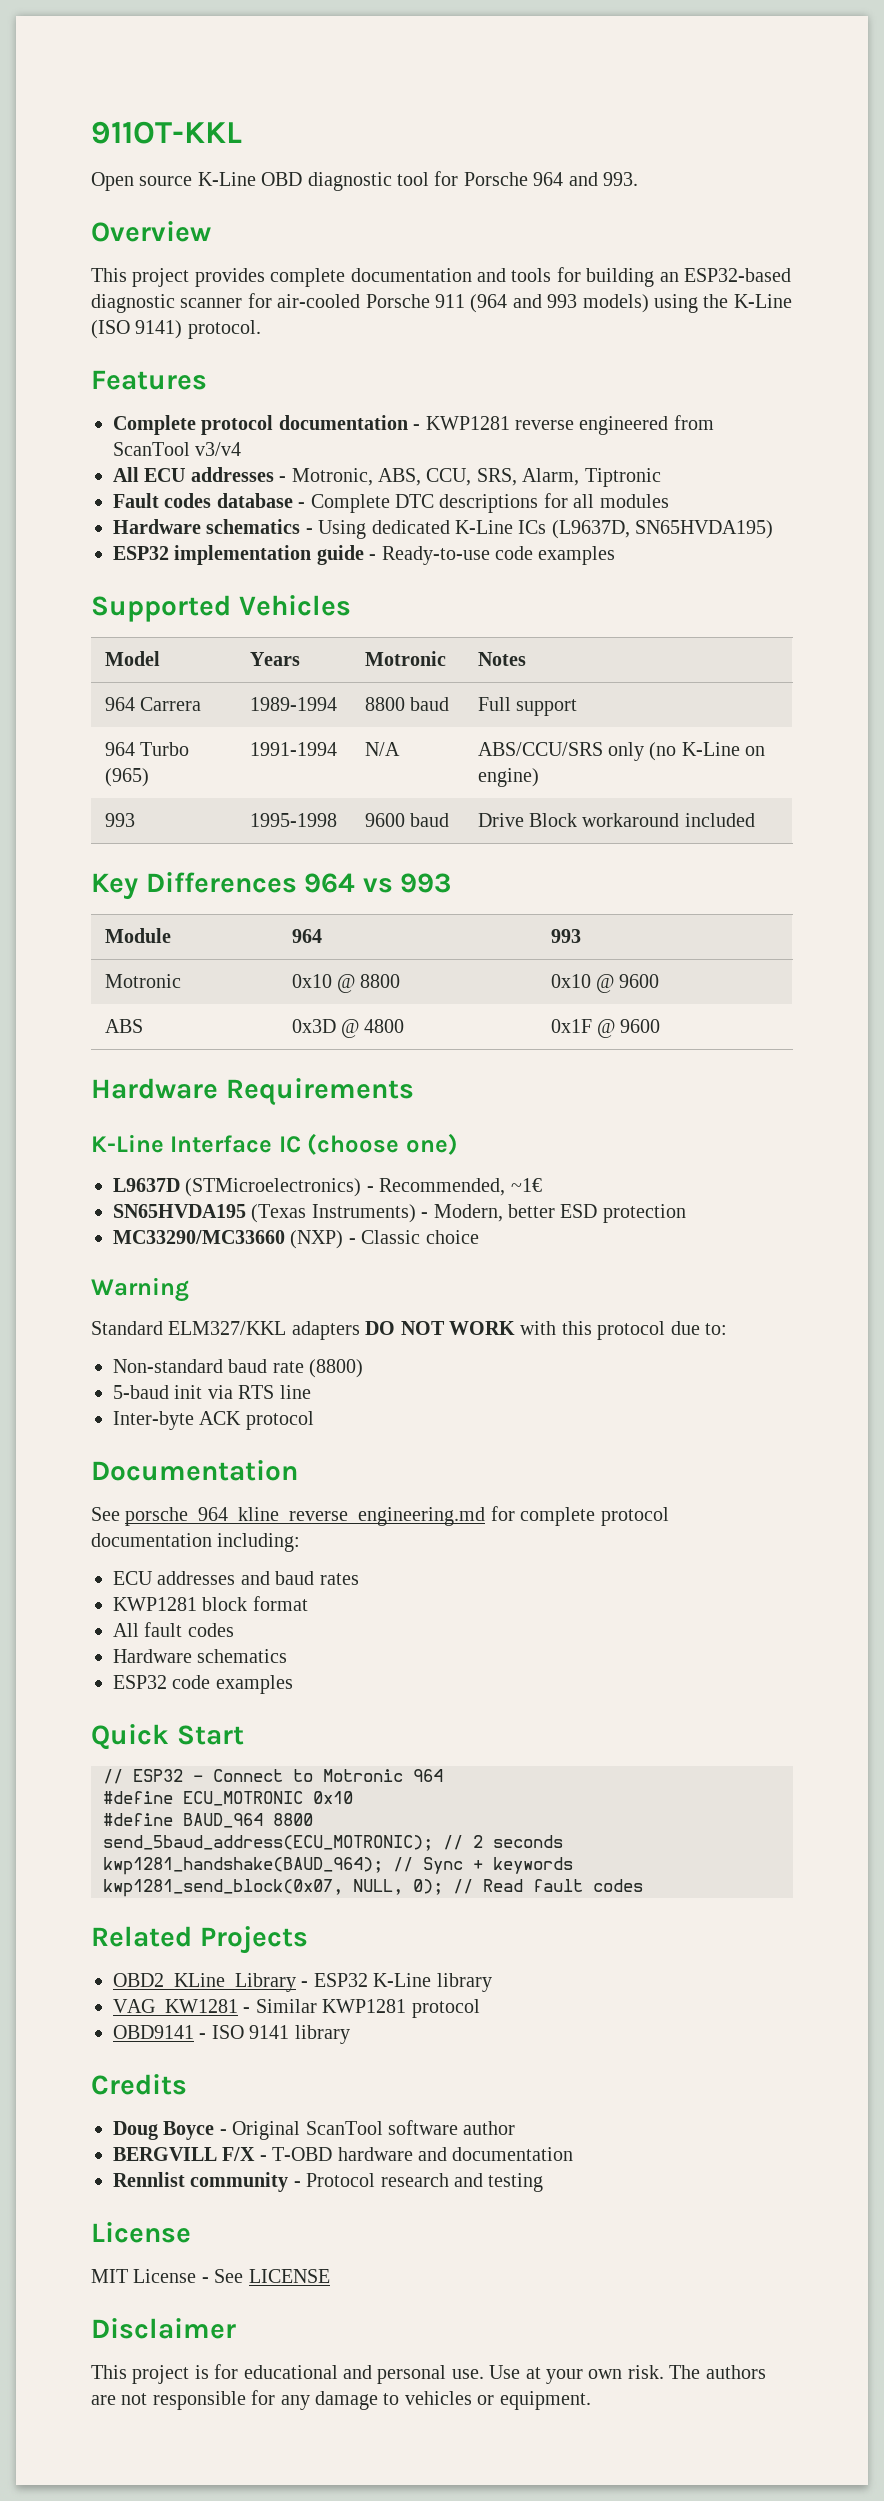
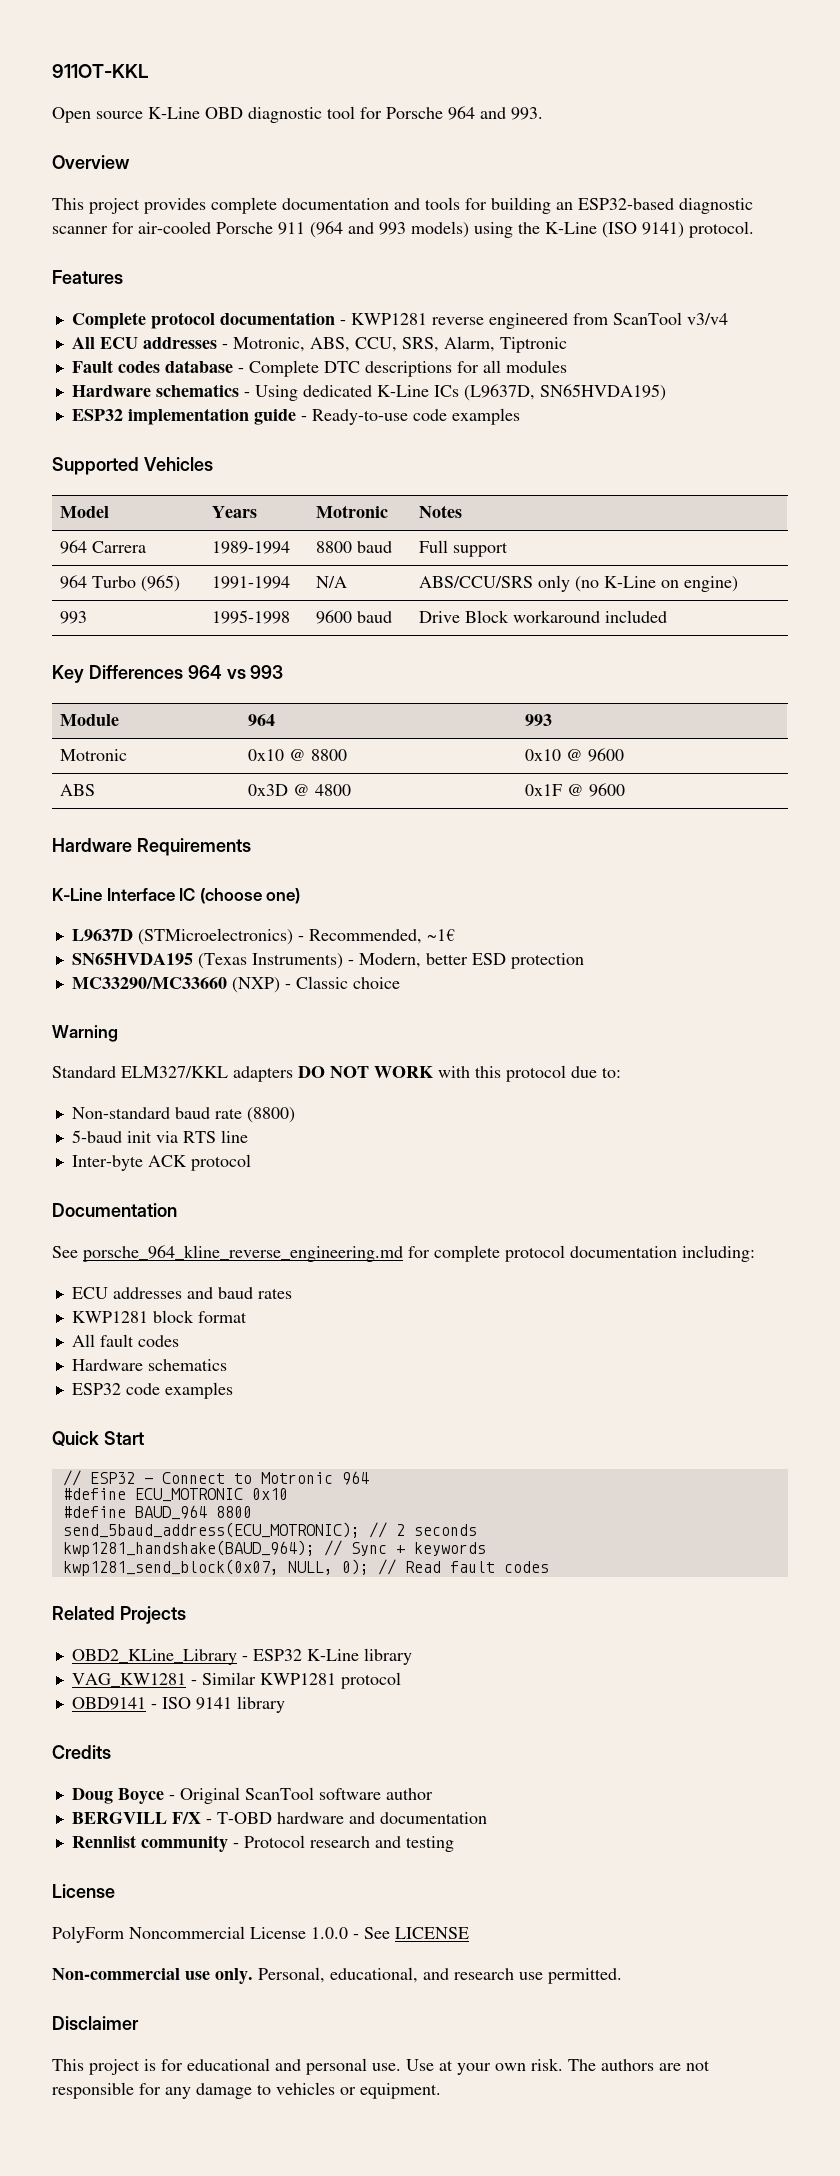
[91,2269,197,2283] MIT License -> [52,1926,348,1943] PolyForm Noncommercial License 1.0.0
(330, 2276) none -> [52,1967,622,1984] // Non-commercial use only. Personal, educational, and research use permitted.

